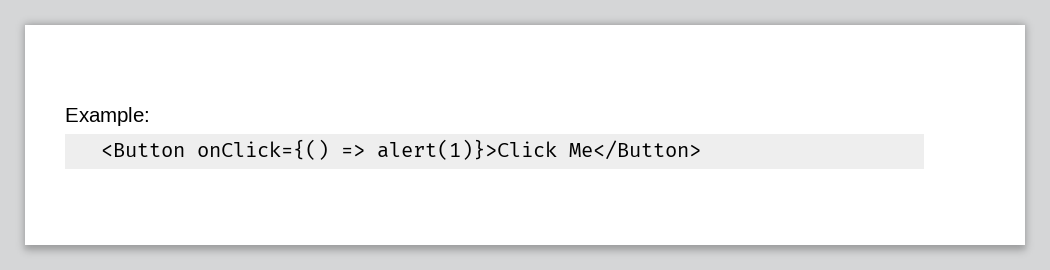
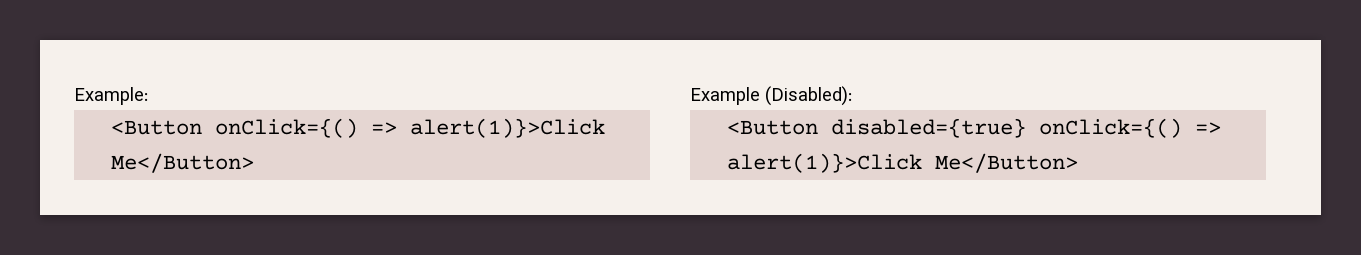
(702, 150) none -> [690,86,852,106] [727,118,1222,138] [727,153,1079,173] // Example (Disabled): // <Button disabled={true} onClick={() => alert(1)}>Click Me</Button>

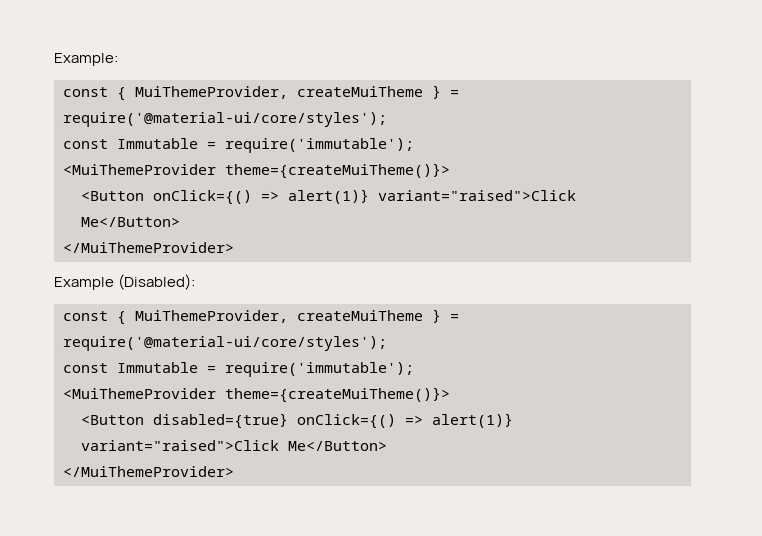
(148, 96) none -> [63,85,459,101] [63,112,387,127] [63,138,414,153] [63,163,450,179] // const { MuiThemeProvider, createMuiTheme } = require('@material-ui/core/styles'); // const Immutable = require('immutable'); // <MuiThemeProvider theme={createMuiTheme()}>
[410,118,606,138] [111,153,255,173] alert(1)}>Click Me</Button> -> [288,189,576,204] [81,217,180,227] [63,242,234,253] alert(1)} variant="raised">Click Me</Button> // </MuiThemeProvider>
(852, 96) none -> [63,309,459,325] [63,336,387,351] [63,362,414,377] [63,387,450,403] // const { MuiThemeProvider, createMuiTheme } = require('@material-ui/core/styles'); // const Immutable = require('immutable'); // <MuiThemeProvider theme={createMuiTheme()}>
[727,153,1079,173] alert(1)}>Click Me</Button> -> [432,413,513,428] [81,440,387,451] [63,466,234,477] alert(1)} variant="raised">Click Me</Button> // </MuiThemeProvider>

